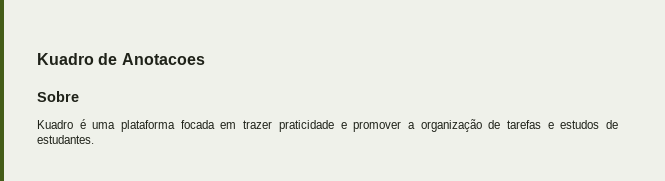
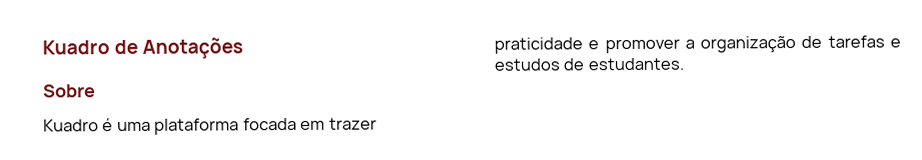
[121,53,205,65] Anotacoes -> [142,37,244,59] Anotações

